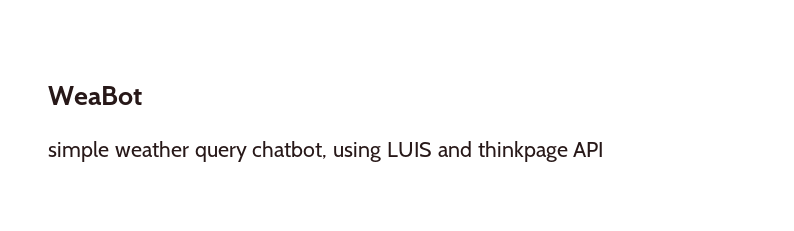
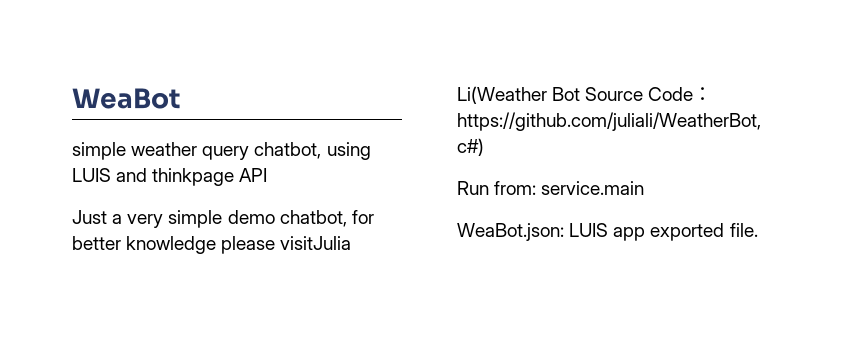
(604, 149) none -> [72,210,374,228] [72,236,352,254] [457,86,713,104] [457,112,761,131] [457,138,484,156] [457,181,645,195] [457,223,758,241] // Just a very simple demo chatbot, for better knowledge please visitJulia Li(Weather Bot Source Code：https://github.com/juliali/WeatherBot, c#) // Run from: service.main // WeaBot.json: LUIS app exported file.

